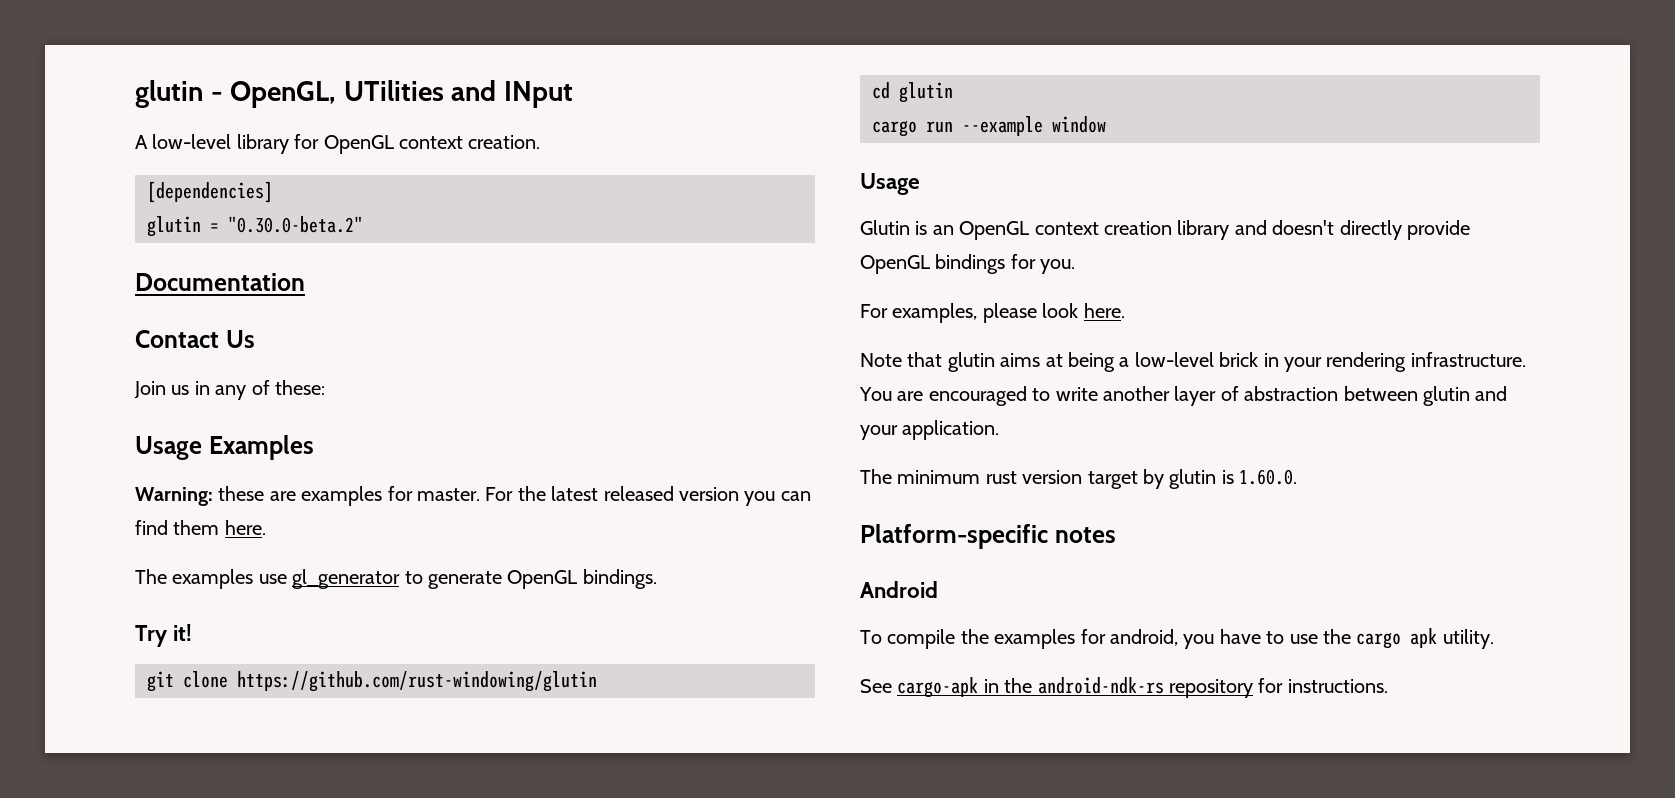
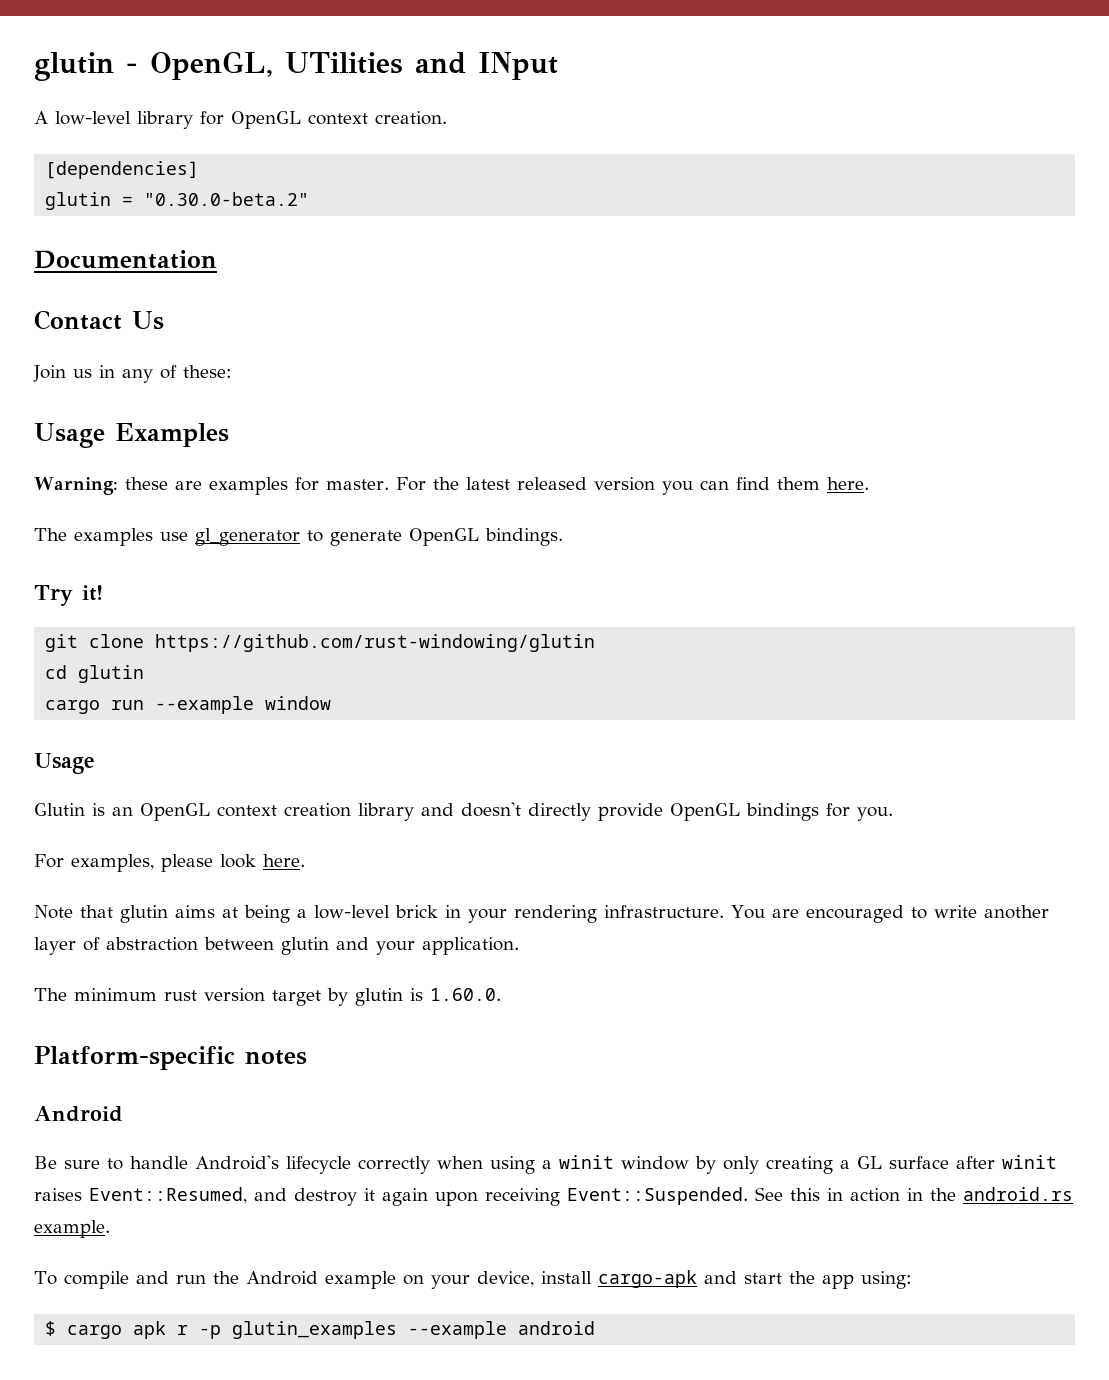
[860,628,1494,649] [860,677,1388,698] To compile the examples for android, you have to use the cargo apk utility. // See cargo-apk in the android-ndk-rs repository for instructions. -> [34,1155,1057,1174] [34,1187,1073,1206] [34,1220,110,1238] [34,1270,912,1289] [45,1321,596,1339] Be sure to handle Android's lifecycle correctly when using a winit window by only creating a GL surface after winit raises Event::Resumed, and destroy it again upon receiving Event::Suspended. See this in action in the android.rs example. // To compile and run the Android example on your device, install cargo-apk and start the app using: // $ cargo apk r -p glutin_examples --example android

